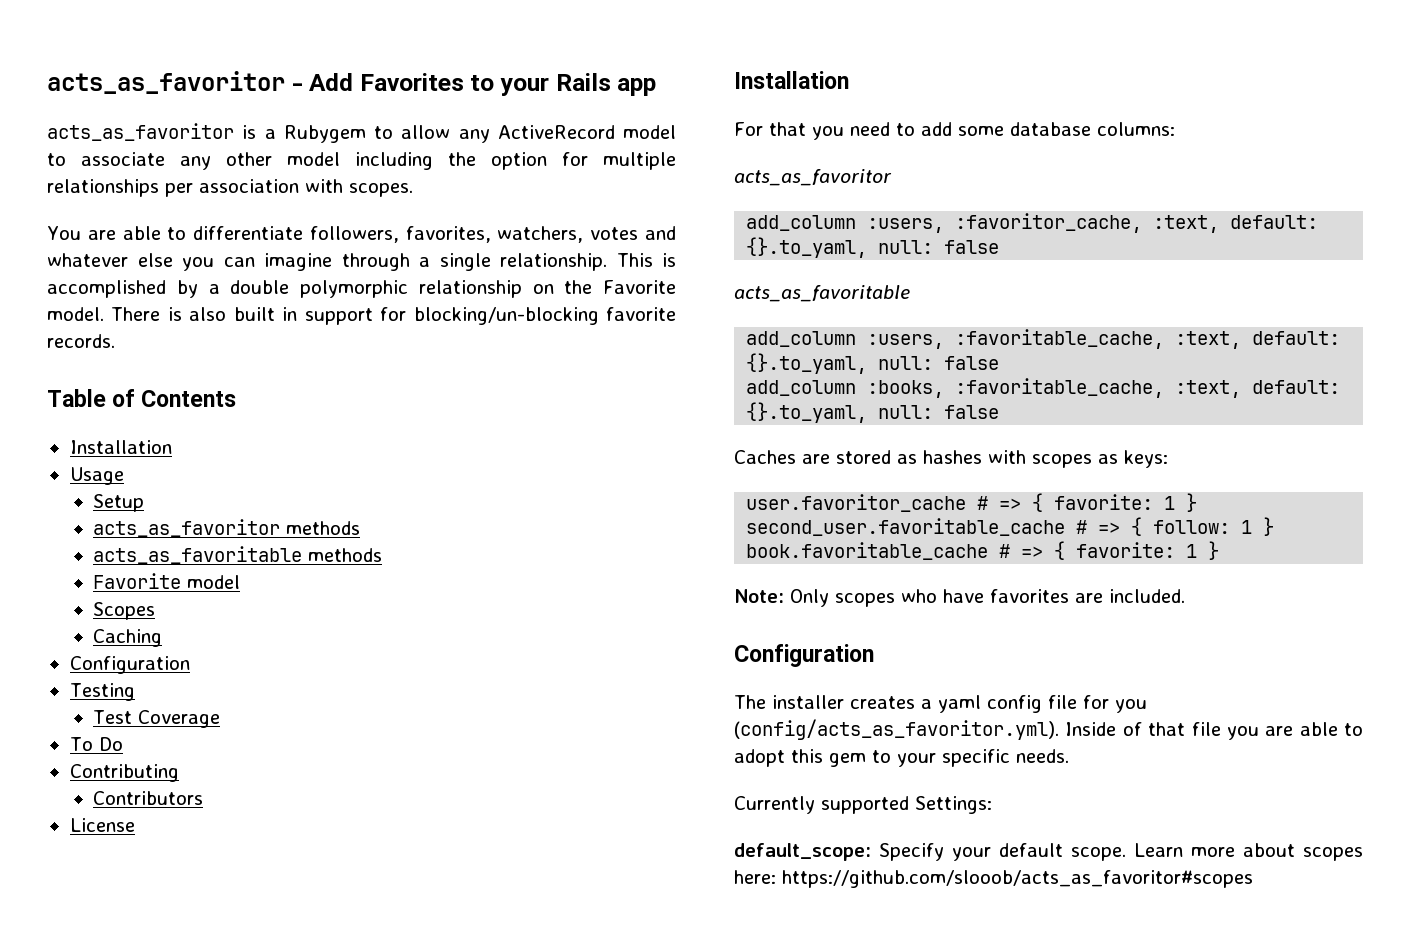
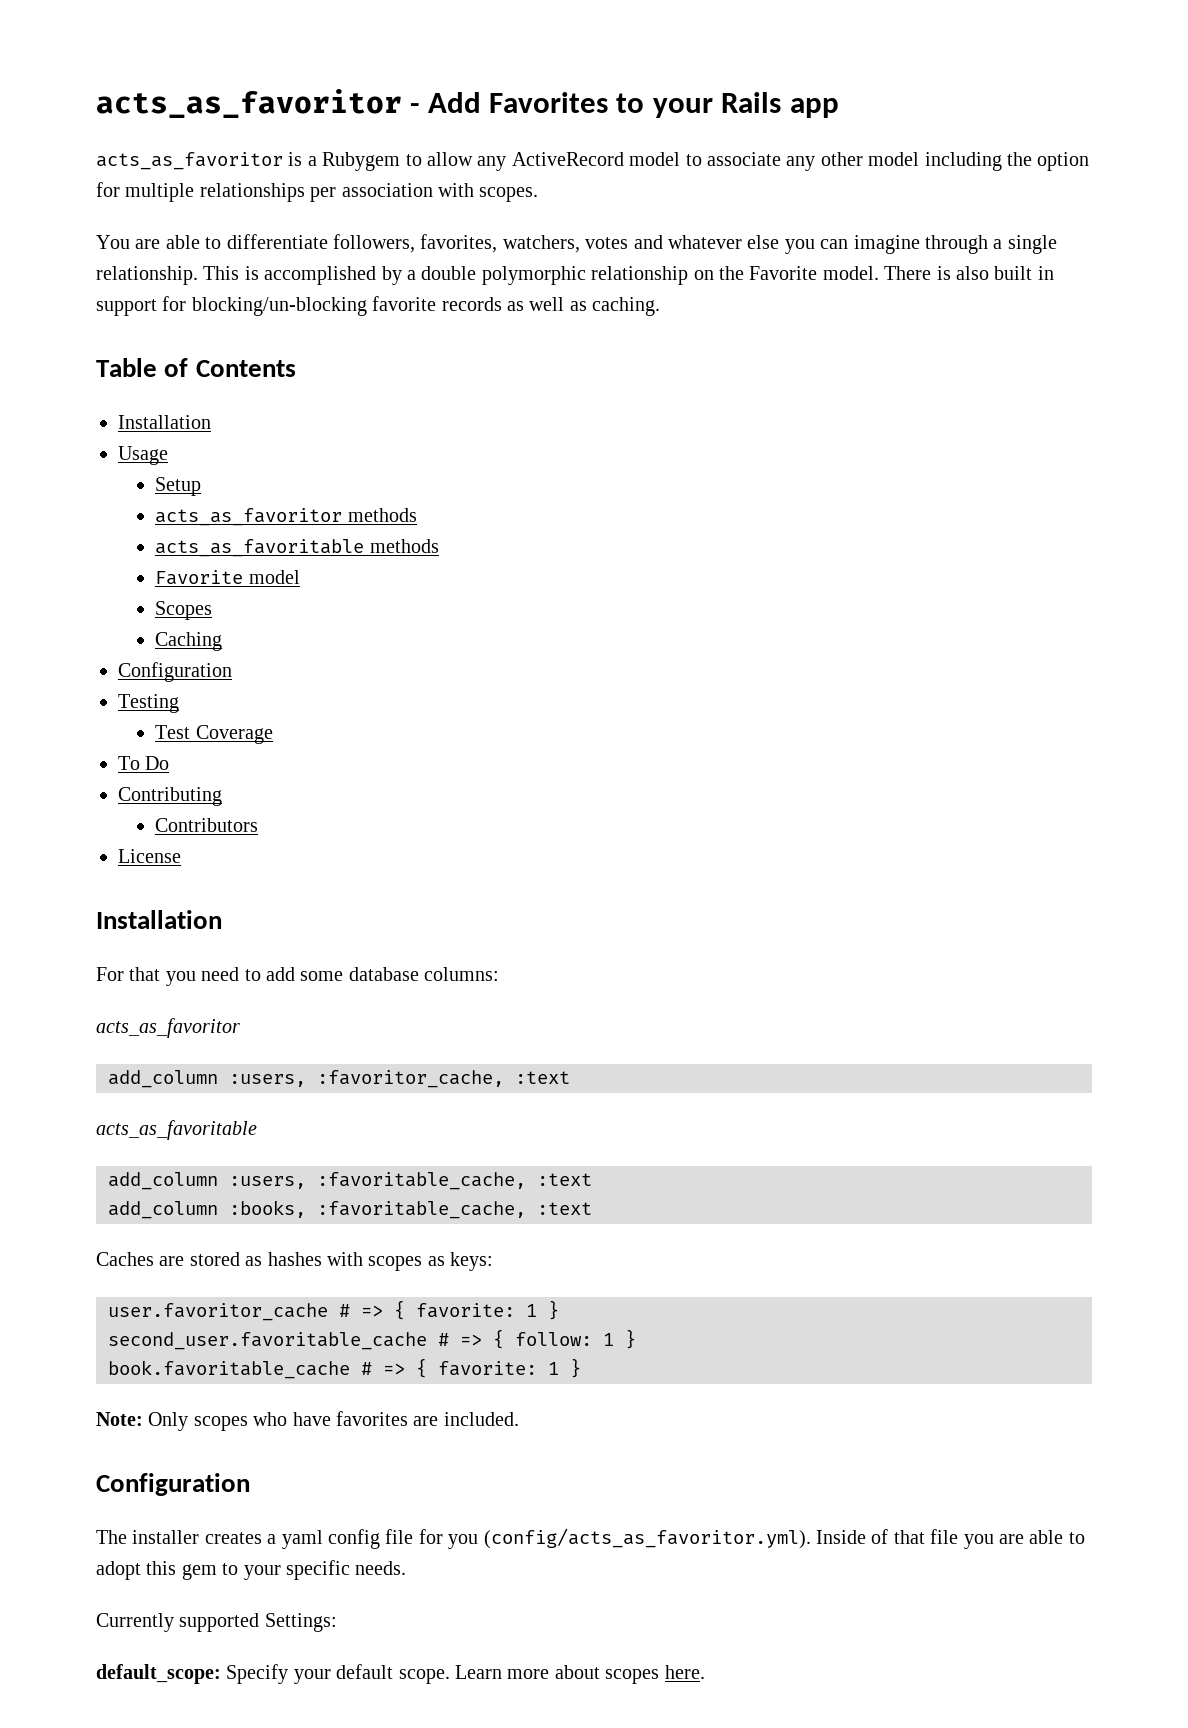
[47,334,115,348] records. -> [441,297,661,316] records as well as caching.
[1153,215,1319,233] [746,237,1000,258] :text, default: {}.to_yaml, null: false -> [515,1071,570,1084] :text
[1175,331,1341,349] [746,353,1000,374] [746,378,1341,398] [746,402,1000,423] :text, default: {}.to_yaml, null: false // add_column :books, :favoritable_cache, :text, default: {}.to_yaml, null: false -> [537,1173,592,1186] [108,1200,592,1219] :text // add_column :books, :favoritable_cache, :text
[734,870,1253,888] here: https://github.com/slooob/acts_as_favoritor#scopes -> [664,1665,705,1679] here.

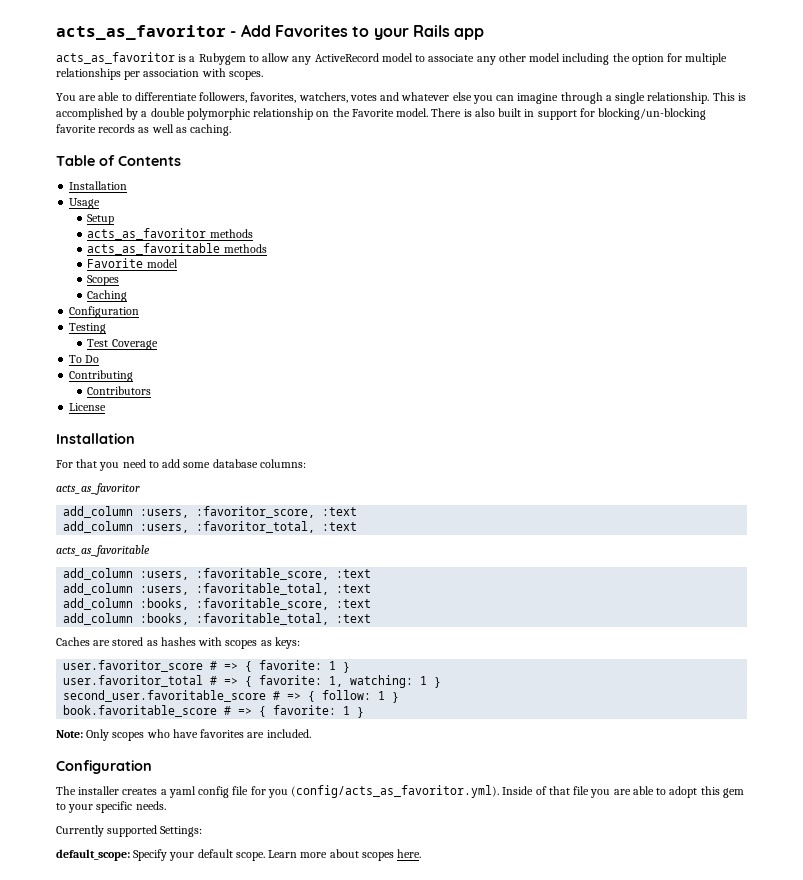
[317,1070,504,1088] :favoritor_cache, -> [196,506,358,518] [63,521,316,533] :favoritor_score, :text // add_column :users, :favoritor_total,
[317,1172,592,1190] [108,1200,526,1219] :favoritable_cache, :text // add_column :books, :favoritable_cache, -> [196,568,372,580] [63,583,372,595] [63,598,372,610] [63,613,330,625] :favoritable_score, :text // add_column :users, :favoritable_total, :text // add_column :books, :favoritable_score, :text // add_column :books, :favoritable_total,
[108,1300,559,1321] [108,1332,427,1350] user.favoritor_cache # => { favorite: 1 } // second_user.favoritable_cache -> [63,660,351,673] [63,675,442,688] [63,690,267,702] user.favoritor_score # => { favorite: 1 } // user.favoritor_total # => { favorite: 1, watching: 1 } // second_user.favoritable_score
[108,1360,350,1379] book.favoritable_cache -> [63,705,218,717] book.favoritable_score

